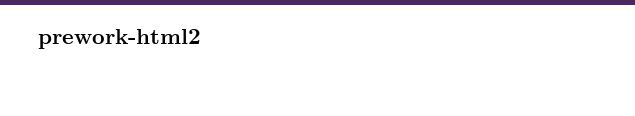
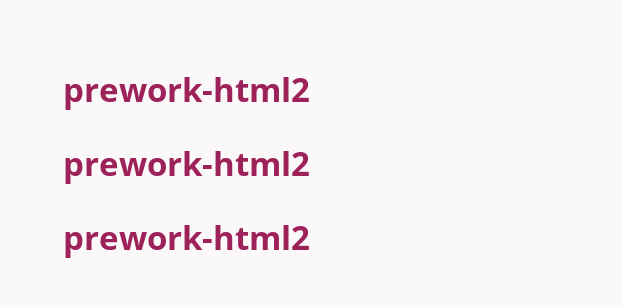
[38,29,201,49] prework-html2 -> [63,77,310,110] [63,151,310,184] [63,225,310,258] prework-html2 // prework-html2 // prework-html2

